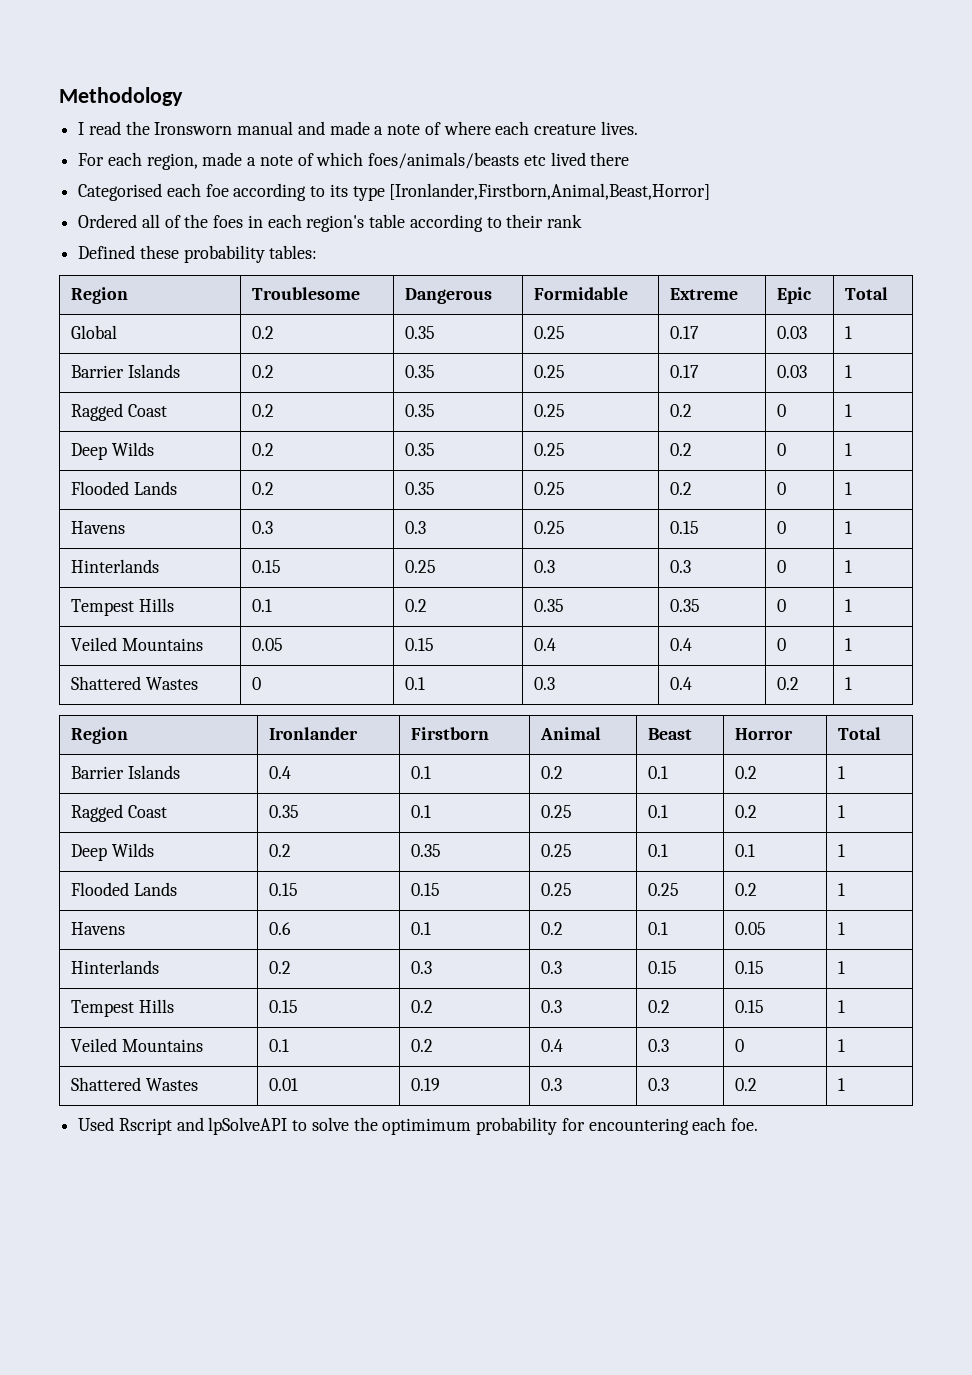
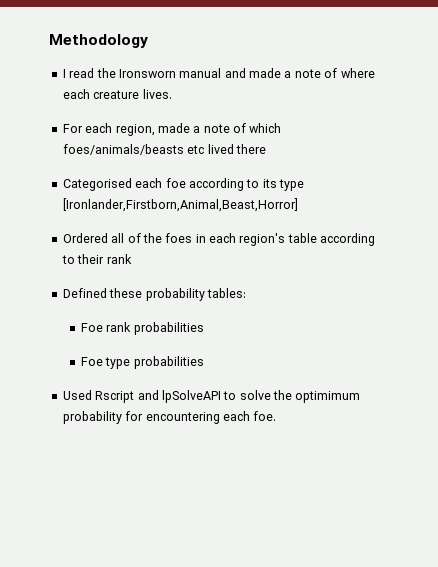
[71,287,129,304] [252,287,361,300] [405,288,493,304] [534,287,629,300] [670,288,739,300] [777,287,813,304] [845,287,889,300] [71,325,118,339] [252,326,275,339] [405,326,436,339] [534,326,566,339] [670,326,700,339] [777,326,808,339] [845,326,853,339] [71,364,180,378] [252,365,275,378] [405,365,436,378] [534,365,566,378] [670,365,700,378] [777,365,808,378] [845,365,853,378] [71,403,167,421] [252,404,275,417] [405,404,436,417] [534,404,566,417] [670,404,693,417] [777,404,787,417] [845,404,853,417] [71,442,154,460] [252,443,275,456] [405,443,436,456] [534,443,566,456] [670,443,693,456] [777,443,787,456] [845,443,853,456] [71,481,177,495] [252,482,275,495] [405,482,436,495] [534,482,566,495] [670,482,693,495] [777,482,787,495] [845,482,853,495] [71,521,126,534] [252,521,274,534] [405,521,427,534] [534,521,566,534] [670,521,700,534] [777,521,787,534] [845,521,853,534] [71,559,160,573] [252,560,282,573] [405,560,437,573] [534,560,556,573] [670,560,692,573] [777,560,787,573] [845,560,853,573] [71,598,174,616] [252,599,273,612] [405,599,428,612] [534,599,565,612] [670,599,701,612] [777,599,787,612] [845,599,853,612] [71,637,203,651] [252,638,284,651] [405,638,435,651] [534,638,557,651] [670,638,693,651] [777,638,787,651] [845,638,853,651] [71,676,198,690] [252,677,262,690] [405,677,426,690] [534,677,556,690] [670,677,693,690] [777,677,800,690] [845,677,853,690] [71,727,129,744] [269,727,359,740] [411,727,490,740] [540,727,602,740] [648,728,693,740] [735,728,794,740] [838,727,882,740] [71,765,180,779] [269,766,292,779] [411,766,432,779] [541,766,564,779] [648,766,669,779] [735,766,758,779] [838,766,846,779] [71,804,167,822] [269,805,300,818] [411,805,432,818] [541,805,573,818] [648,805,669,818] [735,805,758,818] [838,805,846,818] [71,843,154,861] [269,844,292,857] [411,844,442,857] [541,844,573,857] [648,844,669,857] [735,844,756,857] [838,844,846,857] [71,882,177,896] [269,883,299,896] [411,883,441,896] [541,883,573,896] [648,883,680,896] [735,883,758,896] [838,883,846,896] [71,922,126,935] [269,922,292,935] [411,922,432,935] [541,922,564,935] [648,922,669,935] [735,922,767,935] [838,922,846,935] [71,960,160,974] [269,961,292,974] [411,961,433,974] [541,961,563,974] [648,961,678,974] [735,961,765,974] [838,961,846,974] [71,999,174,1017] [269,1000,299,1013] [411,1000,434,1013] [541,1000,563,1013] [648,1000,671,1013] [735,1000,765,1013] [838,1000,846,1013] [71,1038,203,1052] [269,1039,290,1052] [411,1039,434,1052] [541,1039,564,1052] [648,1039,670,1052] [735,1039,745,1052] [838,1039,846,1052] [71,1077,198,1091] [269,1078,299,1091] [411,1078,441,1091] [541,1078,563,1091] [648,1078,670,1091] [735,1078,758,1091] [838,1078,846,1091] // Region | Troublesome | Dangerous | Formidable | Extreme | Epic | Total // Global | 0.2 | 0.35 | 0.25 | 0.17 | 0.03 | 1 // Barrier Islands | 0.2 | 0.35 | 0.25 | 0.17 | 0.03 | 1 // Ragged Coast | 0.2 | 0.35 | 0.25 | 0.2 | 0 | 1 // Deep Wilds | 0.2 | 0.35 | 0.25 | 0.2 | 0 | 1 // Flooded Lands | 0.2 | 0.35 | 0.25 | 0.2 | 0 | 1 // Havens | 0.3 | 0.3 | 0.25 | 0.15 | 0 | 1 // Hinterlands | 0.15 | 0.25 | 0.3 | 0.3 | 0 | 1 // Tempest Hills | 0.1 | 0.2 | 0.35 | 0.35 | 0 | 1 // Veiled Mountains | 0.05 | 0.15 | 0.4 | 0.4 | 0 | 1 // Shattered Wastes | 0 | 0.1 | 0.3 | 0.4 | 0.2 | 1 // Region | Ironlander | Firstborn | Animal | Beast | Horror | Total // Barrier Islands | 0.4 | 0.1 | 0.2 | 0.1 | 0.2 | 1 // Ragged Coast | 0.35 | 0.1 | 0.25 | 0.1 | 0.2 | 1 // Deep Wilds | 0.2 | 0.35 | 0.25 | 0.1 | 0.1 | 1 // Flooded Lands | 0.15 | 0.15 | 0.25 | 0.25 | 0.2 | 1 // Havens | 0.6 | 0.1 | 0.2 | 0.1 | 0.05 | 1 // Hinterlands | 0.2 | 0.3 | 0.3 | 0.15 | 0.15 | 1 // Tempest Hills | 0.15 | 0.2 | 0.3 | 0.2 | 0.15 | 1 // Veiled Mountains | 0.1 | 0.2 | 0.4 | 0.3 | 0 | 1 // Shattered Wastes | 0.01 | 0.19 | 0.3 | 0.3 | 0.2 | 1 -> [80,322,204,335] [80,356,204,369] // Foe rank probabilities // Foe type probabilities

